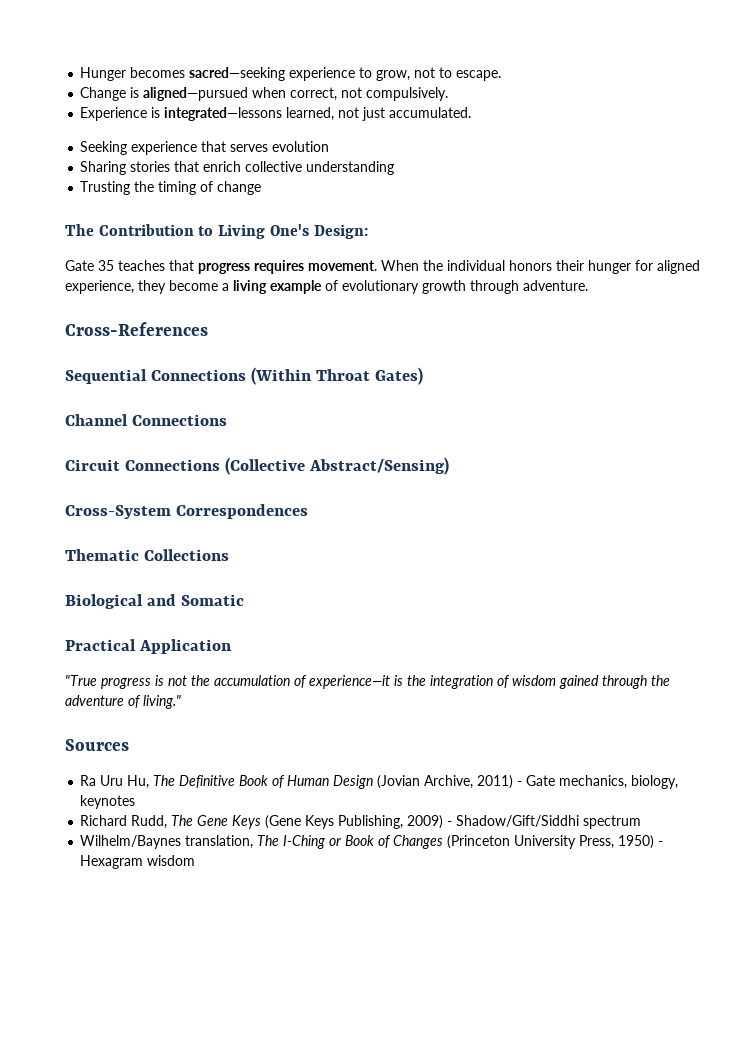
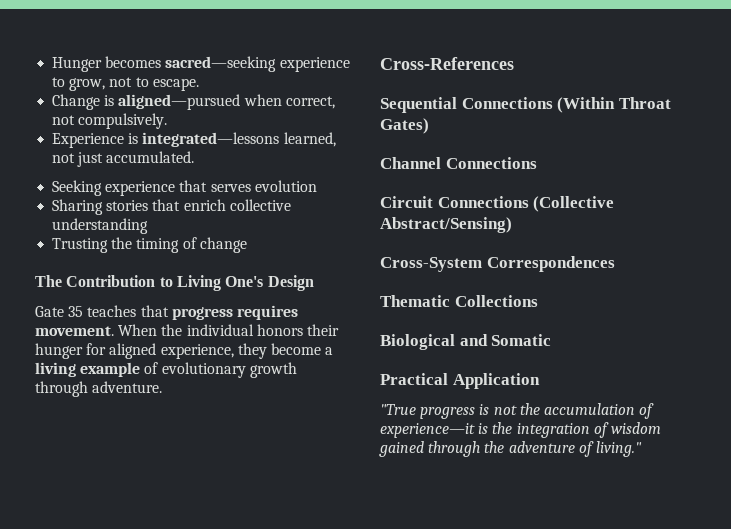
[313,224,368,239] Design: -> [267,275,314,291] Design
[65,739,129,751] [80,775,679,789] [80,795,136,809] [80,815,642,829] [80,835,664,849] [80,855,196,869] // Sources // Ra Uru Hu, The Definitive Book of Human Design (Jovian Archive, 2011) - Gate mechanics, biology, keynotes // Richard Rudd, The Gene Keys (Gene Keys Publishing, 2009) - Shadow/Gift/Siddhi spectrum // Wilhelm/Baynes translation, The I-Ching or Book of Changes (Princeton University Press, 1950) - Hexagram wisdom -> (642, 449) none

